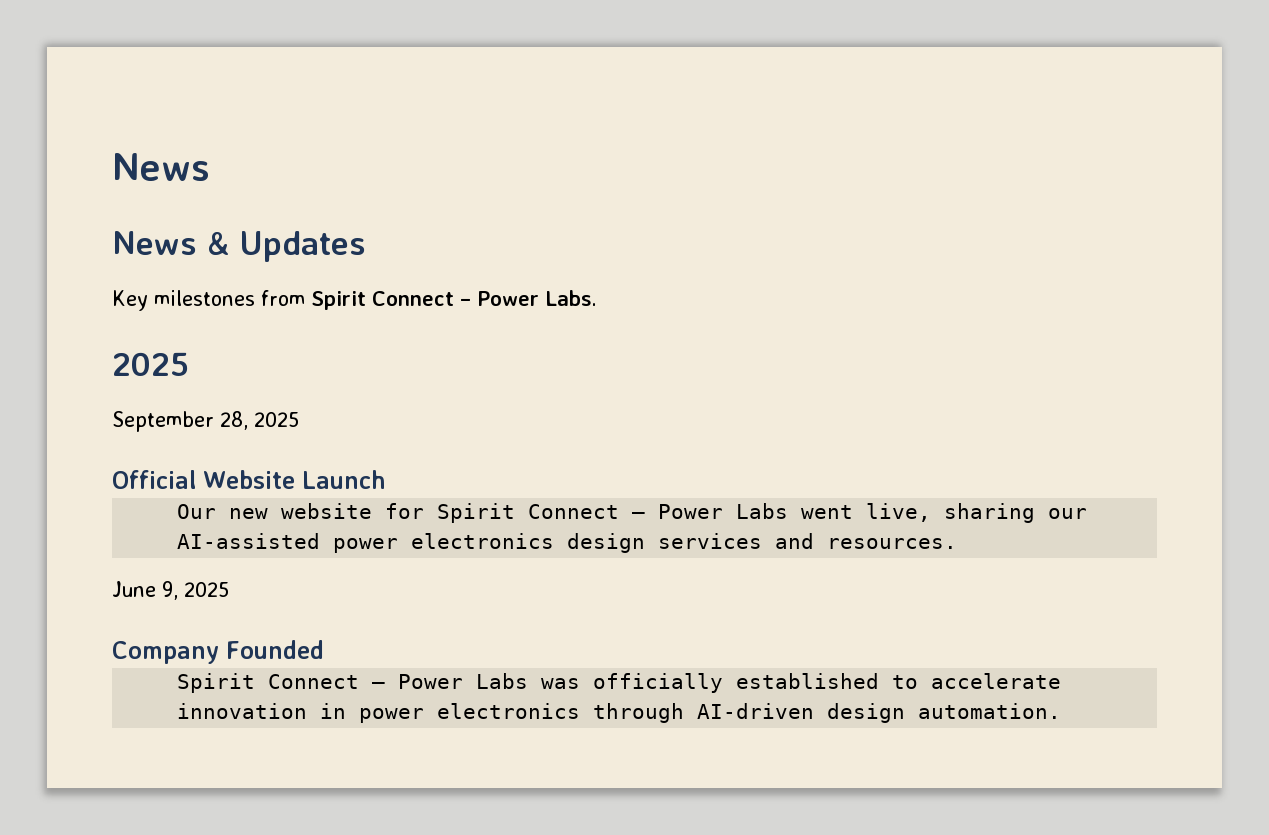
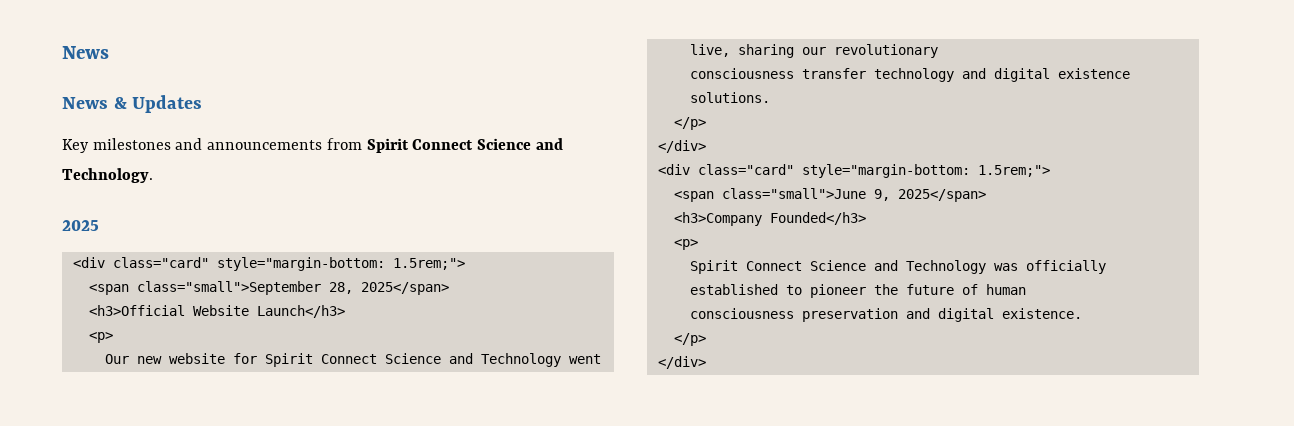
(255, 298) none -> [175,138,323,150] and announcements
[460,290,597,306] [112,352,189,376] [112,411,299,432] [112,470,386,489] – Power Labs. // 2025 // September 28, 2025 // Official Website Launch -> [477,138,563,150] [62,168,153,183] [62,220,99,231] [72,257,465,271] [88,281,449,295] [88,305,345,318] [88,332,113,343] Science and Technology. // 2025 // <div class="card" style="margin-bottom: 1.5rem;"> // <span class="small">September 28, 2025</span> // <h3>Official Website Launch</h3> // <p>
[632,503,789,519] – Power Labs -> [384,353,561,367] Science and Technology
[177,533,958,553] [112,581,229,600] [112,640,324,664] [177,673,529,693] AI-assisted power electronics design services and resources. // June 9, 2025 // Company Founded // Spirit Connect – Power Labs -> [833,44,938,58] [689,68,1130,82] [689,92,770,103] [673,117,706,130] [657,140,706,153] [657,164,1050,178] [673,188,986,202] [673,212,866,226] [673,239,698,250] [689,260,986,274] revolutionary // consciousness transfer technology and digital existence solutions. // </p> // </div> // <div class="card" style="margin-bottom: 1.5rem;"> // <span class="small">June 9, 2025</span> // <h3>Company Founded</h3> // <p> // Spirit Connect Science and Technology
[931,673,1062,689] [177,703,1062,723] accelerate innovation in power electronics through AI-driven design automation. -> [809,284,1026,298] [689,308,1082,322] [673,333,706,346] [657,356,706,369] pioneer the future of human // consciousness preservation and digital existence. // </p> // </div>

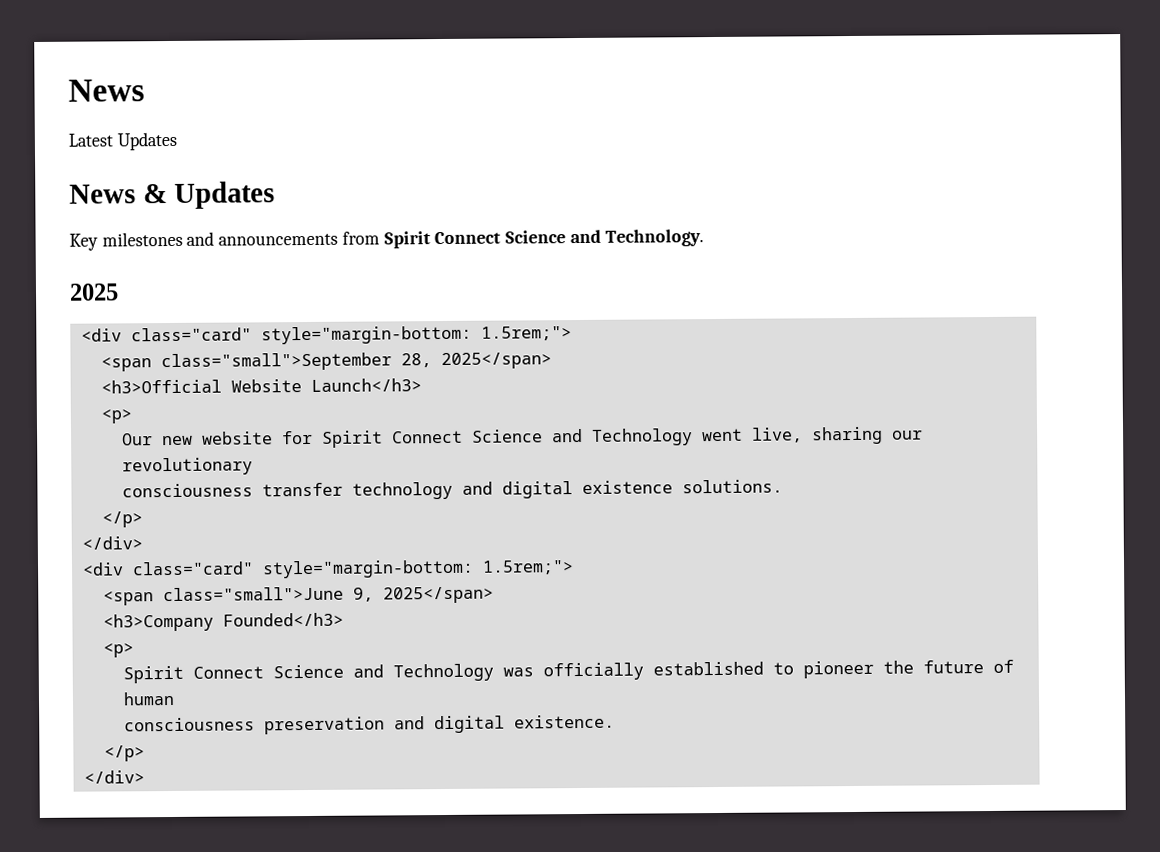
[62,46,109,59] News -> [68,79,145,102] [68,131,177,151] News // Latest Updates

